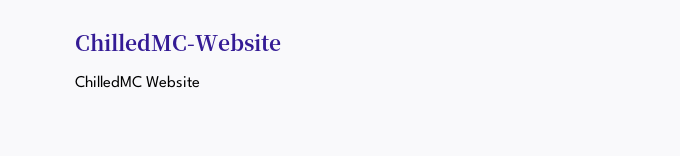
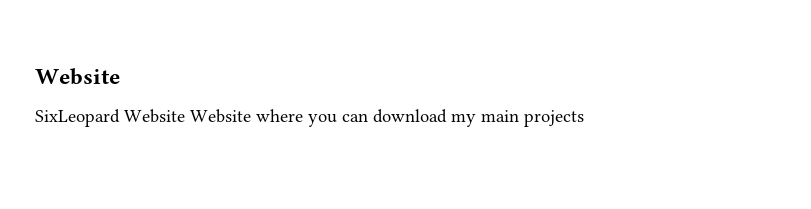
[75,33,281,51] [75,75,201,88] ChilledMC-Website // ChilledMC Website -> [35,68,120,85] [35,109,584,127] Website // SixLeopard Website Website where you can download my main projects

